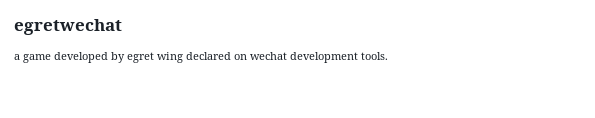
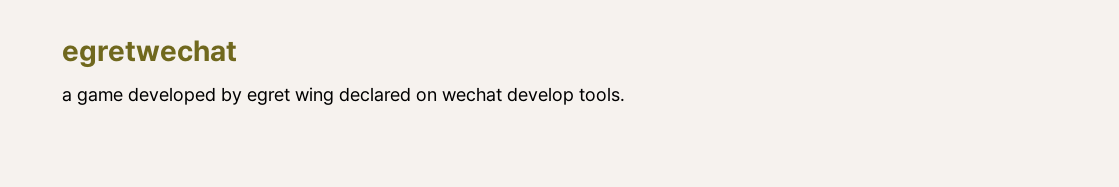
[290,52,358,63] development -> [507,87,574,105] develop

